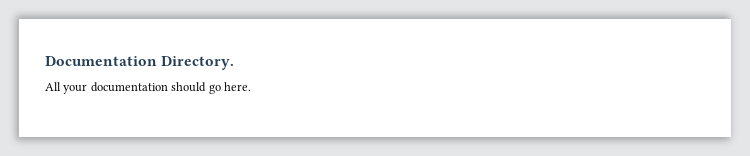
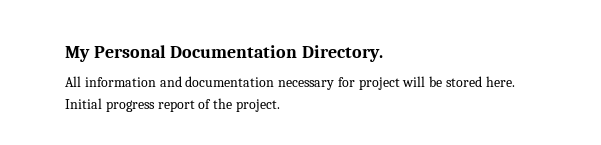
(45, 61) none -> [65,45,166,62] My Personal
[63,82,251,94] your documentation should go here. -> [84,76,515,90] [65,98,280,112] information and documentation necessary for project will be stored here. Initial progress report of the project.

